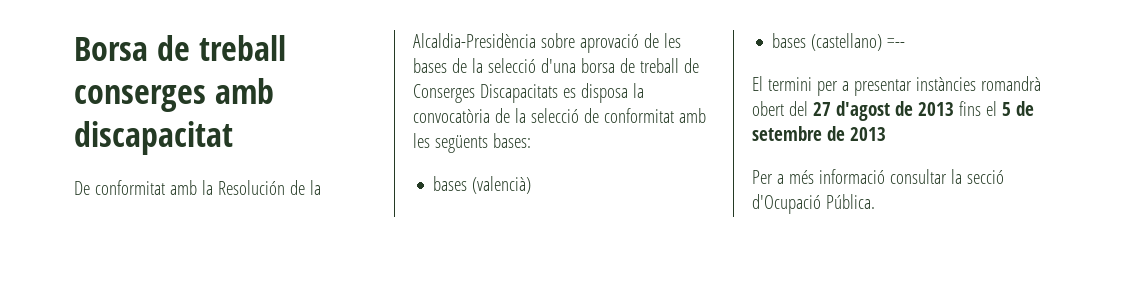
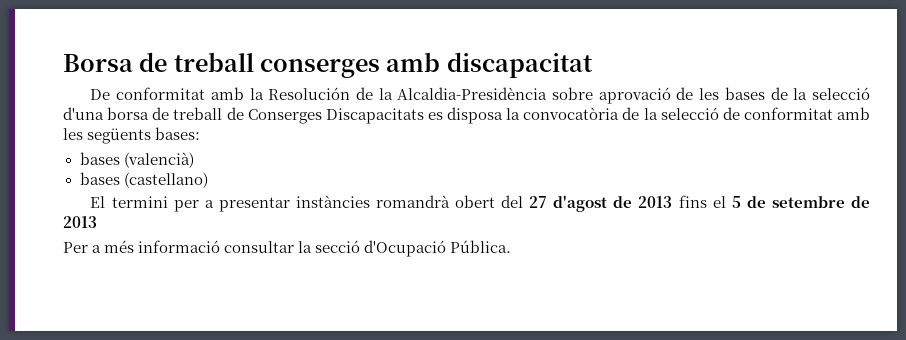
[887,38,906,48] =-- -> (208, 180) none

